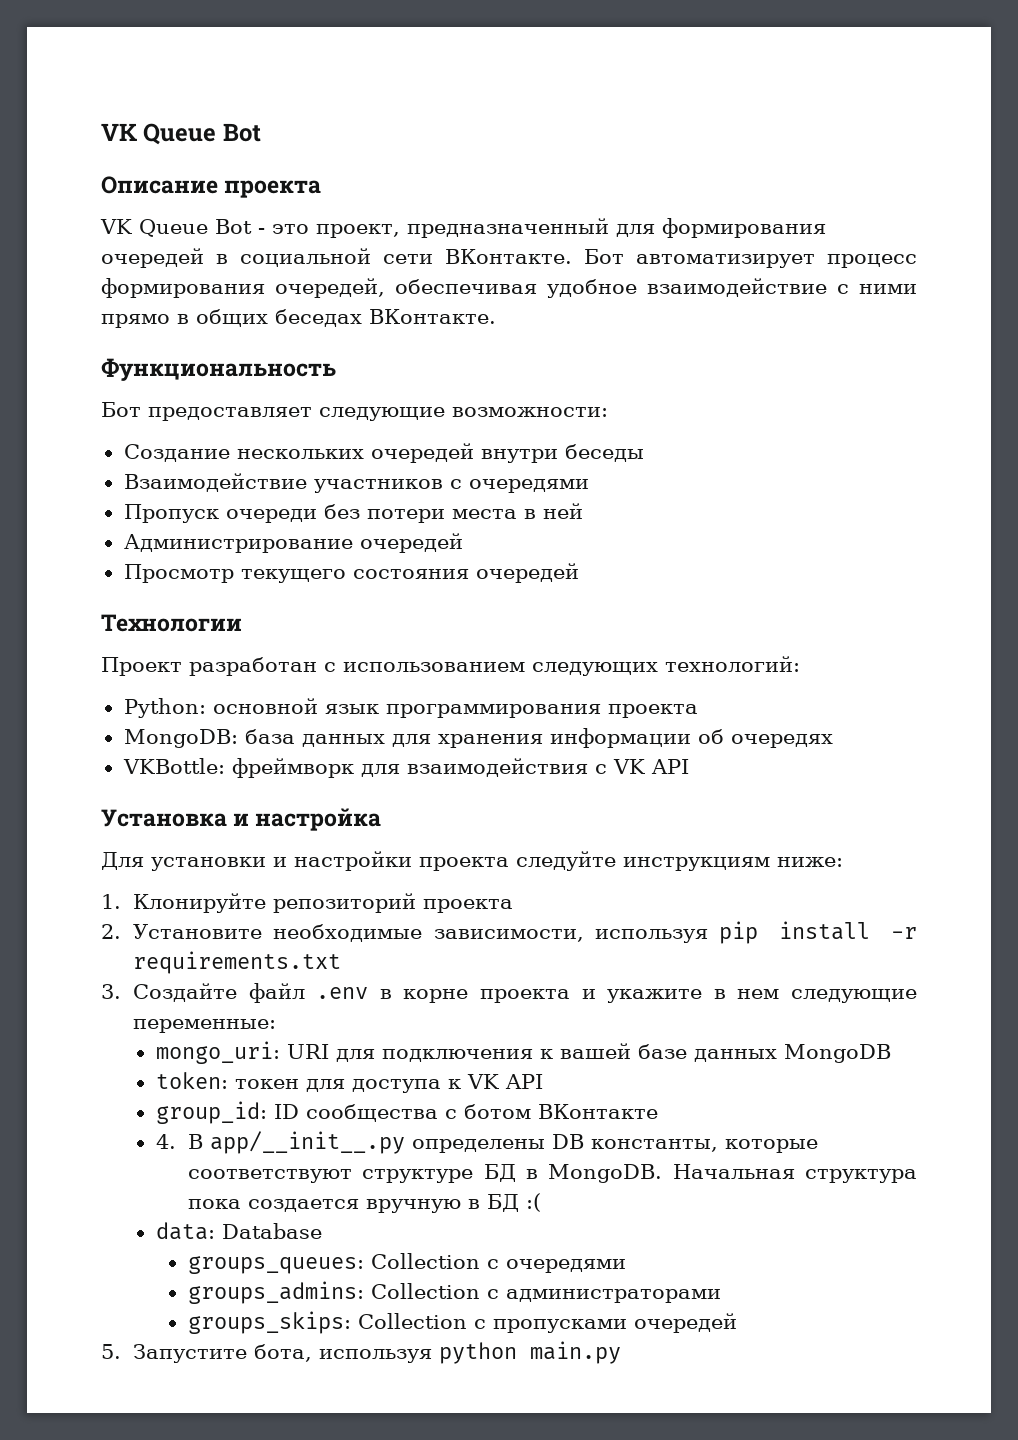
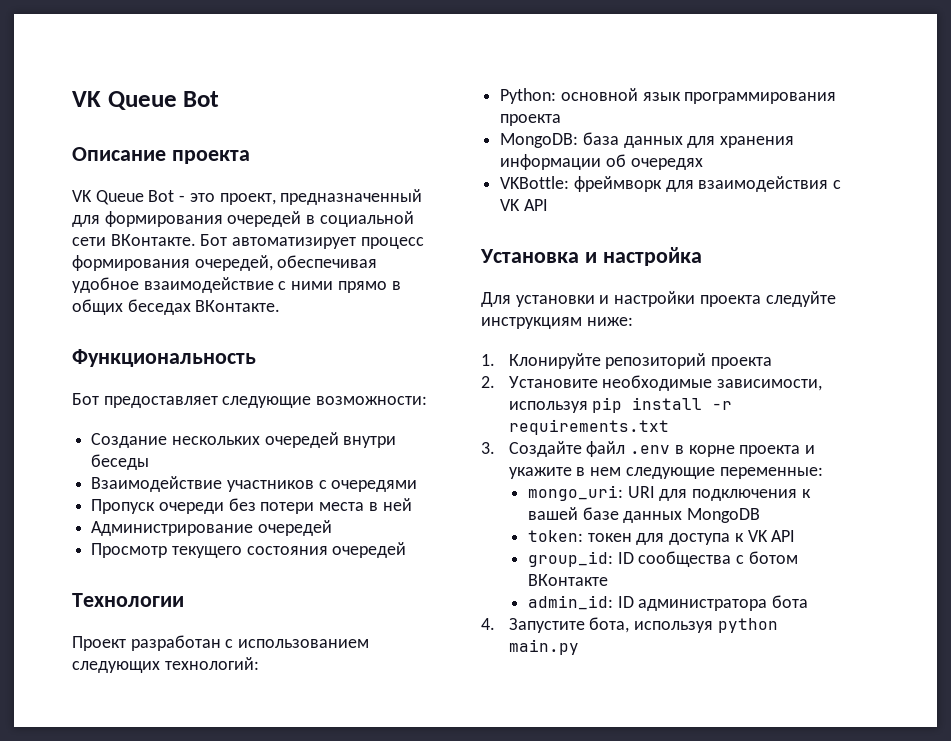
[155,1131,818,1154] [187,1164,917,1183] [187,1193,541,1213] [155,1222,322,1240] [187,1253,626,1274] [187,1281,721,1304] [187,1311,737,1334] [101,1344,121,1359] 4. В app/__init__.py определены DB константы, которые соответствуют структуре БД в MongoDB. Начальная структура пока создается вручную в БД :( // data: Database // groups_queues: Collection с очередями // groups_admins: Collection с администраторами // groups_skips: Collection с пропусками очередей // 5. -> [527,595,809,611] [481,618,495,630] admin_id: ID администратора бота // 4.

